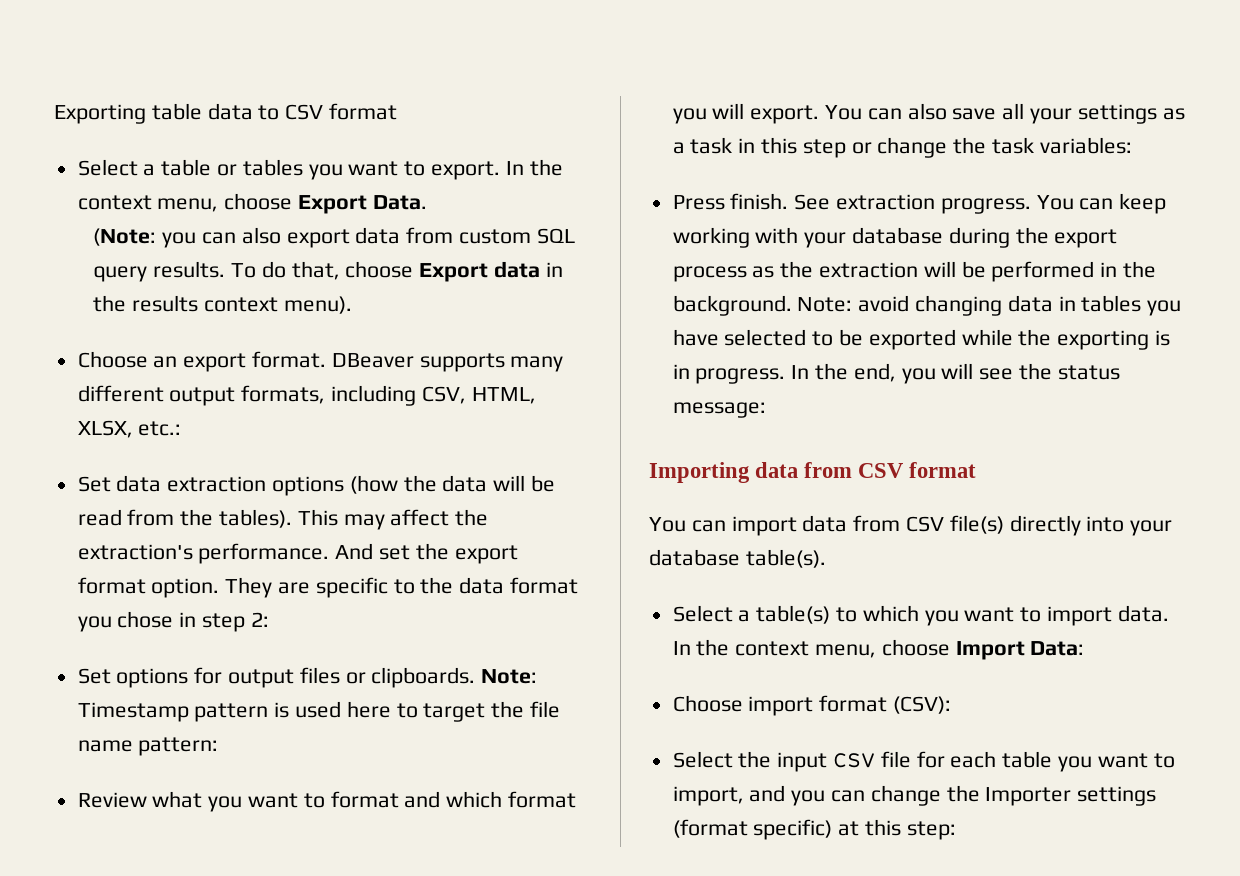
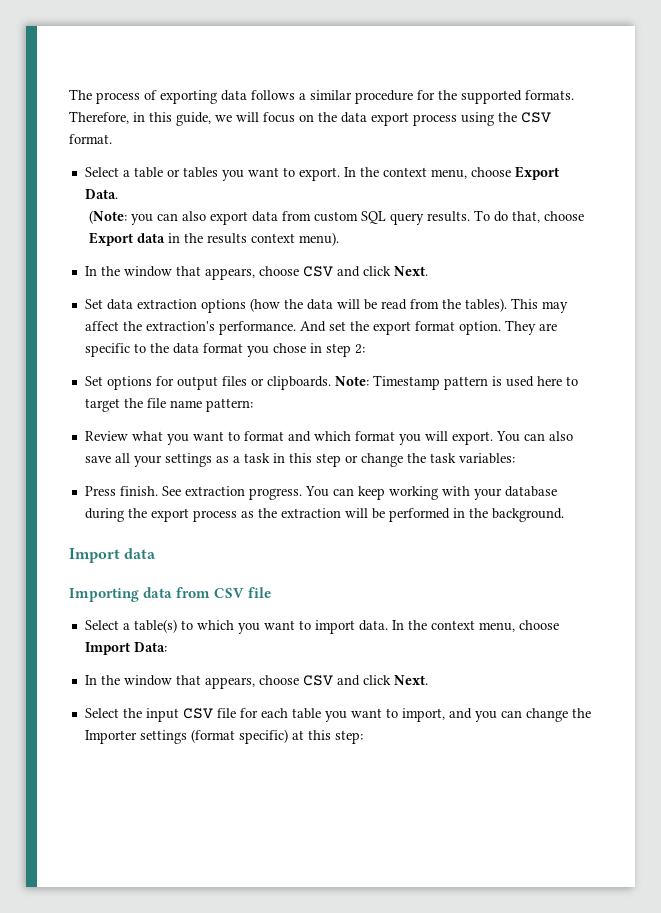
[54,103,398,124] Exporting table data to CSV format -> [69,89,574,104] [69,111,551,126] [69,134,112,144] The process of exporting data follows a similar procedure for the supported formats. Therefore, in this guide, we will focus on the data export process using the CSV format.
[77,351,564,372] [77,385,536,406] [77,420,182,438] Choose an export format. DBeaver supports many different output formats, including CSV, HTML, XLSX, etc.: -> [84,266,428,280] In the window that appears, choose CSV and click Next.
[797,295,1182,316] [672,329,1171,350] [672,363,1120,384] [672,402,766,418] [649,462,977,483] [649,515,1173,536] [649,549,826,568] Note: avoid changing data in tables you have selected to be exported while the exporting is in progress. In the end, you will see the status message: // Importing data from CSV format // You can import data from CSV file(s) directly into your database table(s). -> [69,548,157,563] [69,587,272,602] // Import data // Importing data from CSV file
[672,695,952,716] Choose import format (CSV): -> [84,675,428,689] In the window that appears, choose CSV and click Next.

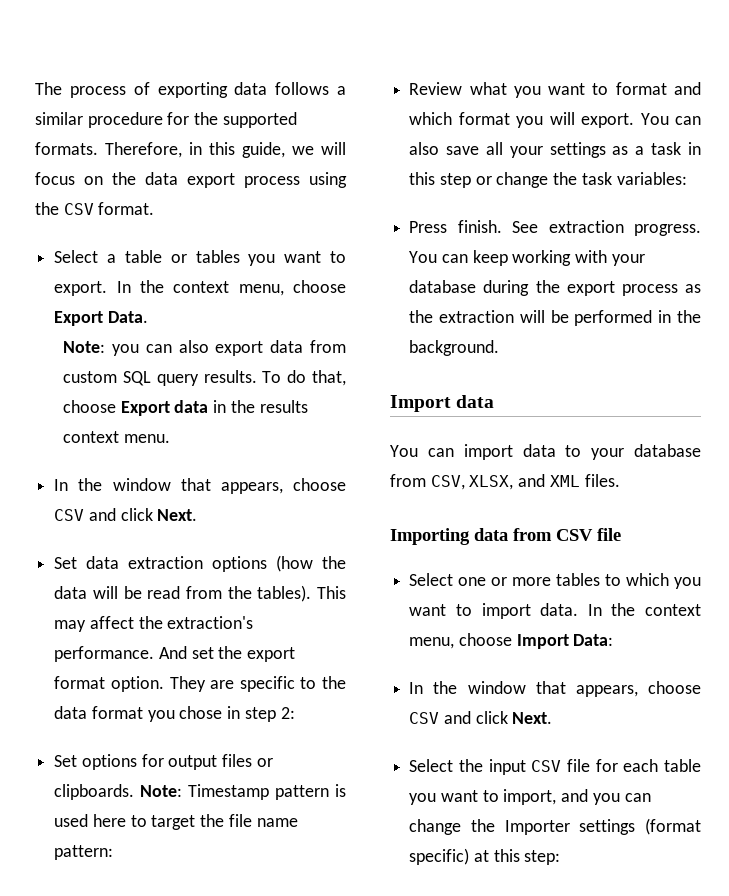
[88,210,127,224] (Note: -> [62,341,105,353] Note:
[298,232,339,246] menu). -> [123,434,170,443] menu.
(157, 553) none -> [390,444,701,460] [390,474,620,490] // You can import data to your database from CSV, XLSX, and XML files.
[122,619,177,633] a table(s) -> [458,573,601,586] one or more tables

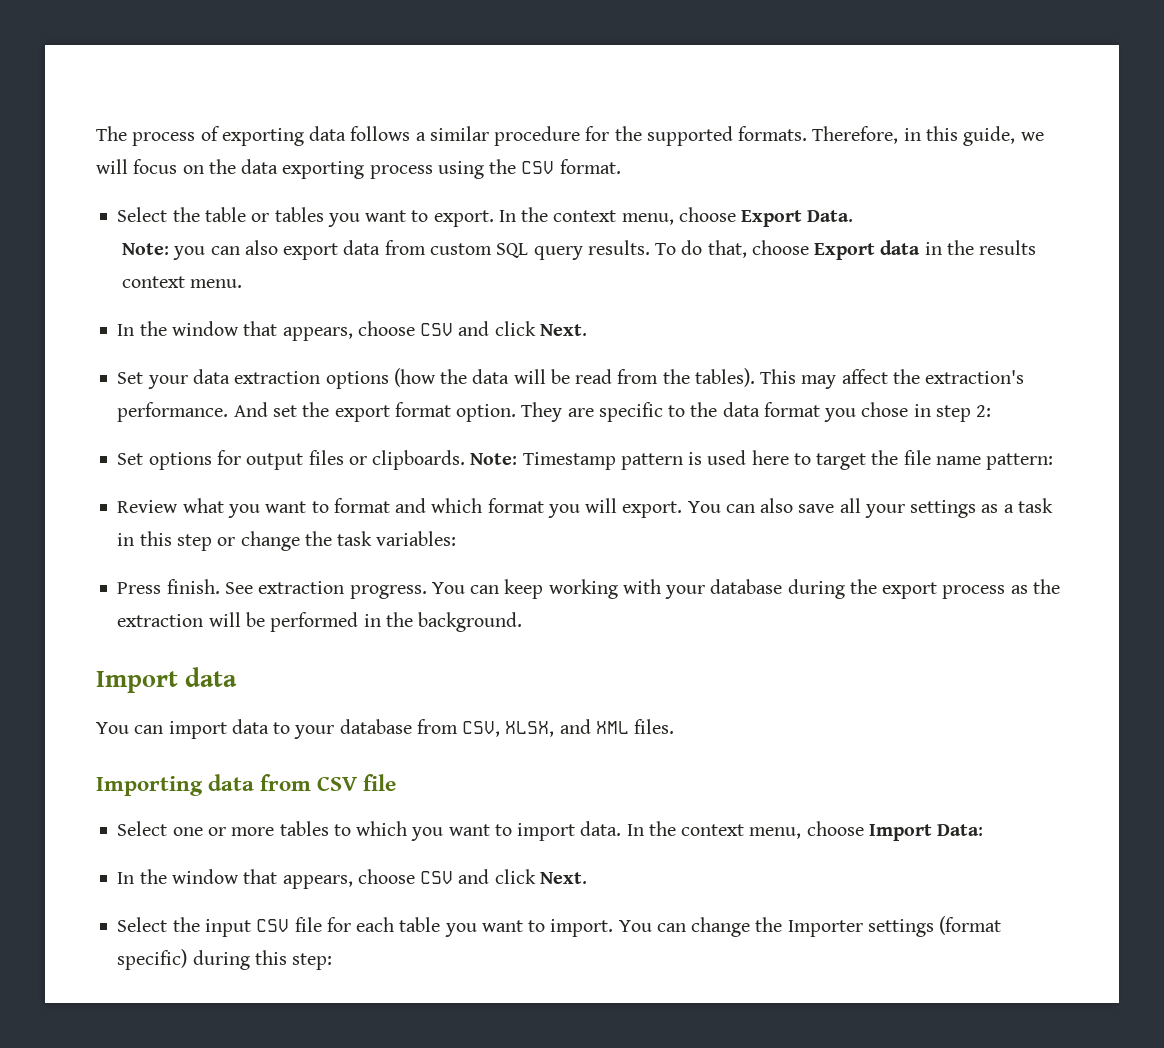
[187,173,235,188] export -> [282,161,365,179] exporting
[107,254,117,263] a -> [172,207,200,222] the
(78, 563) none -> [147,375,188,389] your
[503,789,620,805] import, and you -> [550,919,652,937] import. You
[473,850,489,862] at -> [192,950,250,970] during

